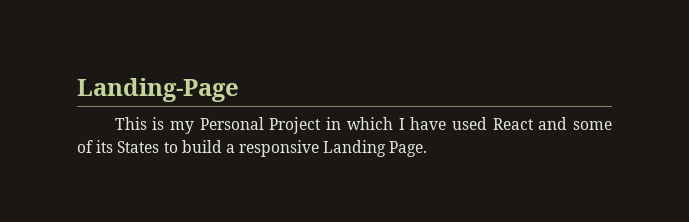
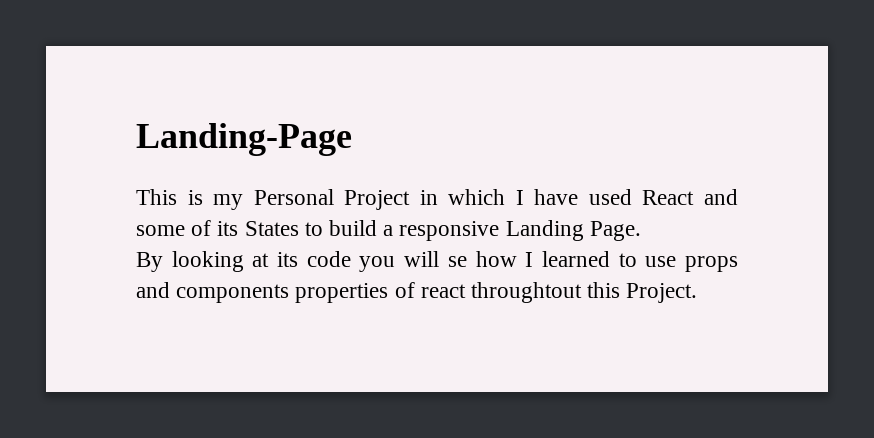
(428, 149) none -> [136,251,738,272] [136,282,698,303] // By looking at its code you will se how I learned to use props and components properties of react throughtout this Project.

